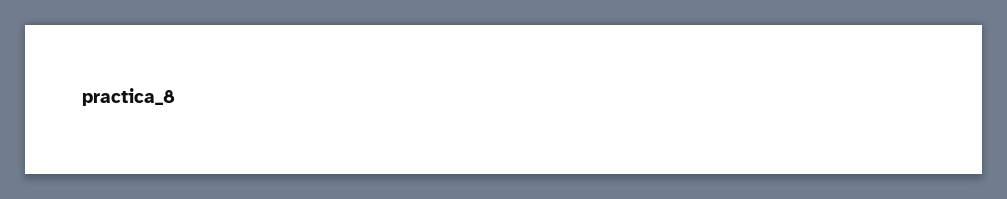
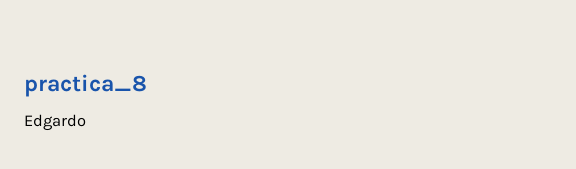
(175, 97) none -> [24,114,86,131] // Edgardo

